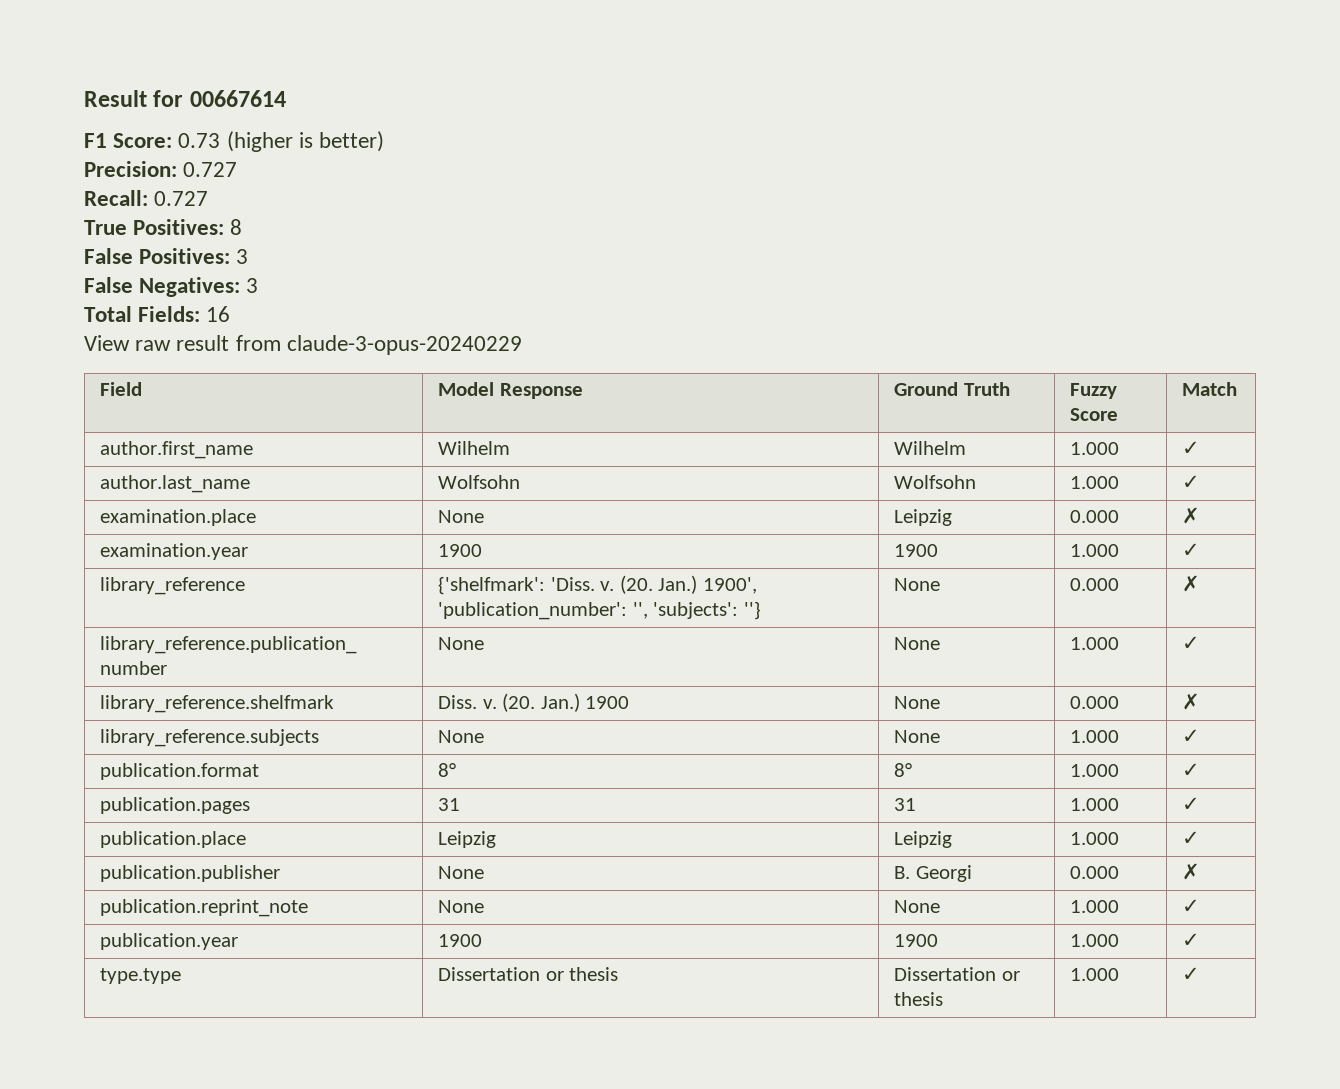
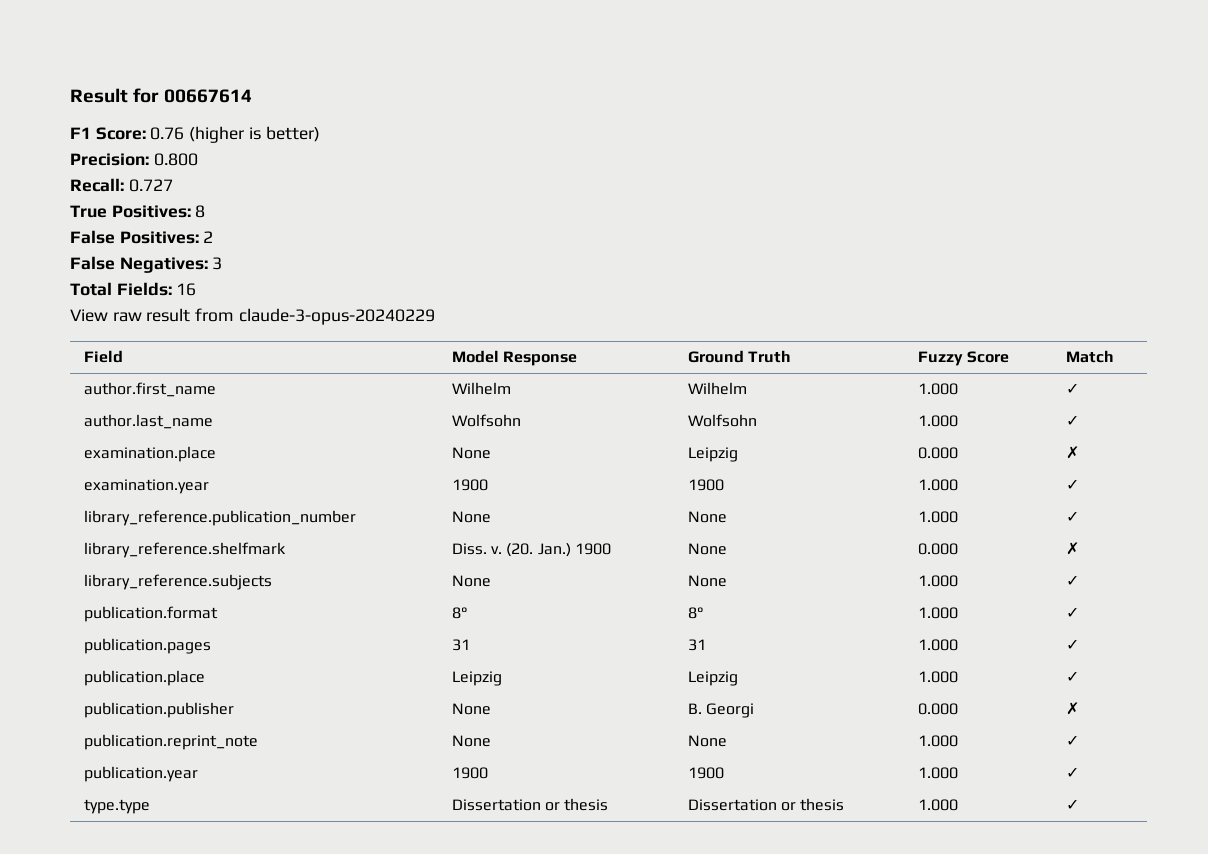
[178,133,221,148] 0.73 -> [150,127,185,140] 0.76
[183,162,238,177] 0.727 -> [153,153,198,166] 0.800
[236,249,249,264] 3 -> [203,231,214,243] 2
[100,577,246,595] [438,575,757,595] [438,601,761,620] [894,578,941,591] [1070,578,1120,591] [1182,575,1201,592] // library_reference | {'shelfmark': 'Diss. v. (20. Jan.) 1900', 'publication_number': '', 'subjects': ''} | None | 0.000 | ✗ -> (1079, 484) none

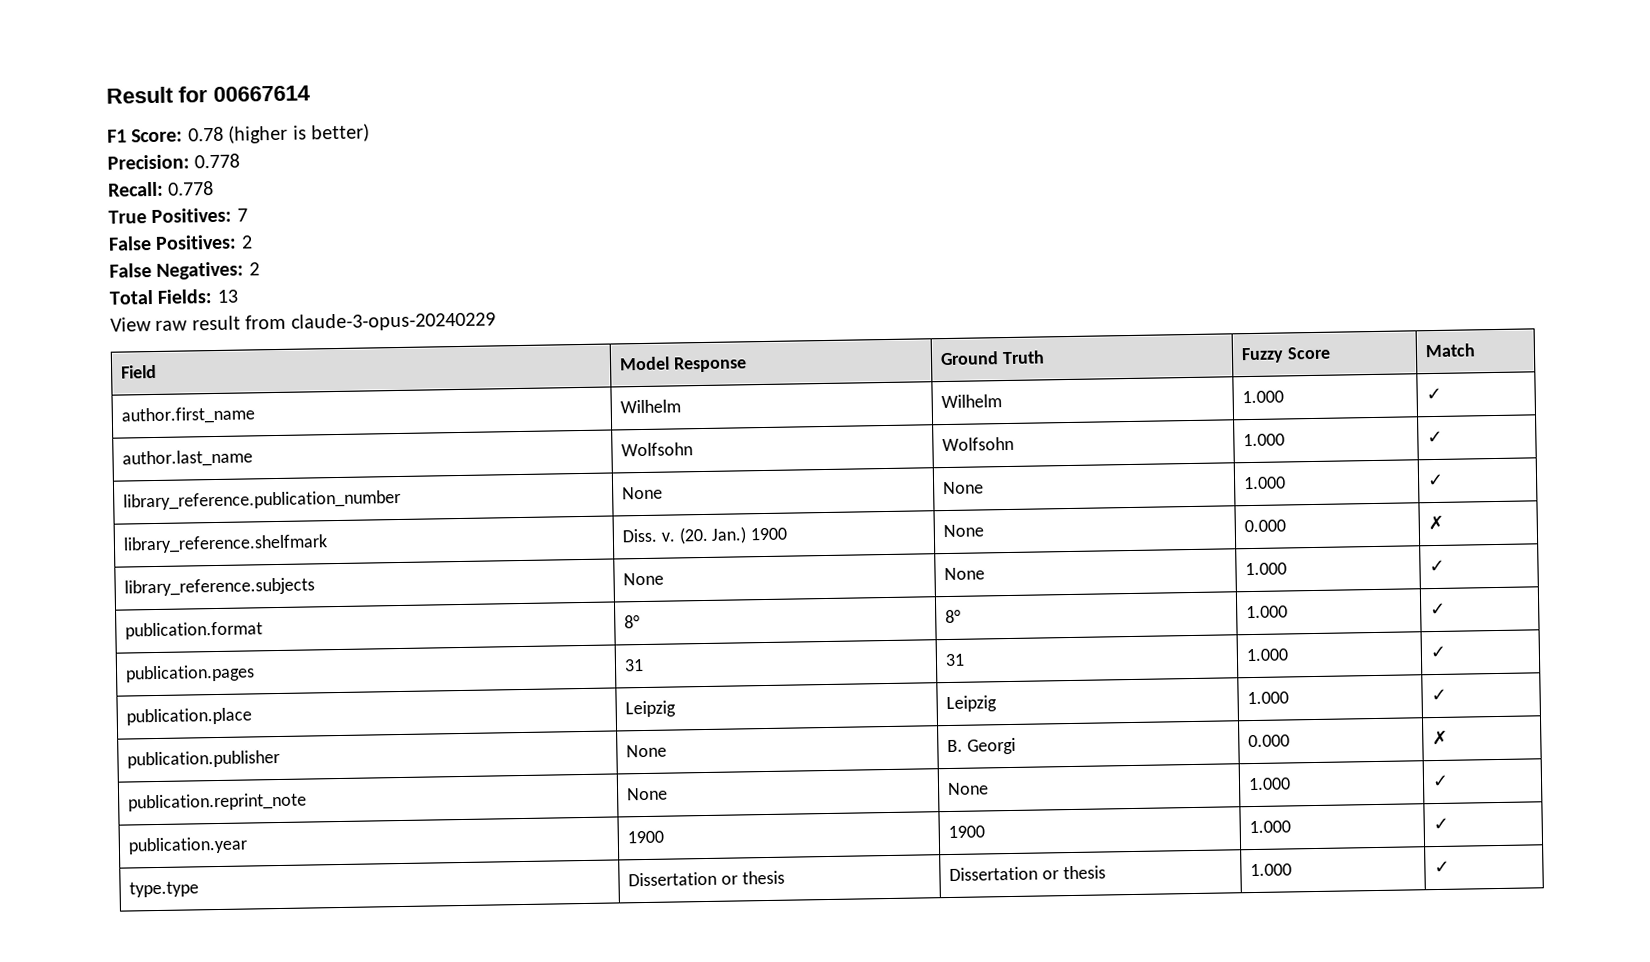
[150,127,185,140] 0.76 -> [187,126,224,142] 0.78
[153,153,198,166] 0.800 -> [194,153,241,169] 0.778
[128,179,173,192] 0.727 -> [168,180,215,196] 0.778
[195,205,206,218] 8 -> [236,208,248,222] 7
[212,257,223,270] 3 -> [248,262,260,276] 2
[176,283,197,296] 16 -> [216,289,238,303] 13
[83,446,216,462] [451,447,491,459] [687,447,738,462] [917,447,958,459] [1065,446,1079,459] [83,479,209,494] [451,479,488,491] [687,479,724,491] [917,479,958,491] [1065,479,1079,490] // examination.place | None | Leipzig | 0.000 | ✗ // examination.year | 1900 | 1900 | 1.000 | ✓ -> (1443, 437) none

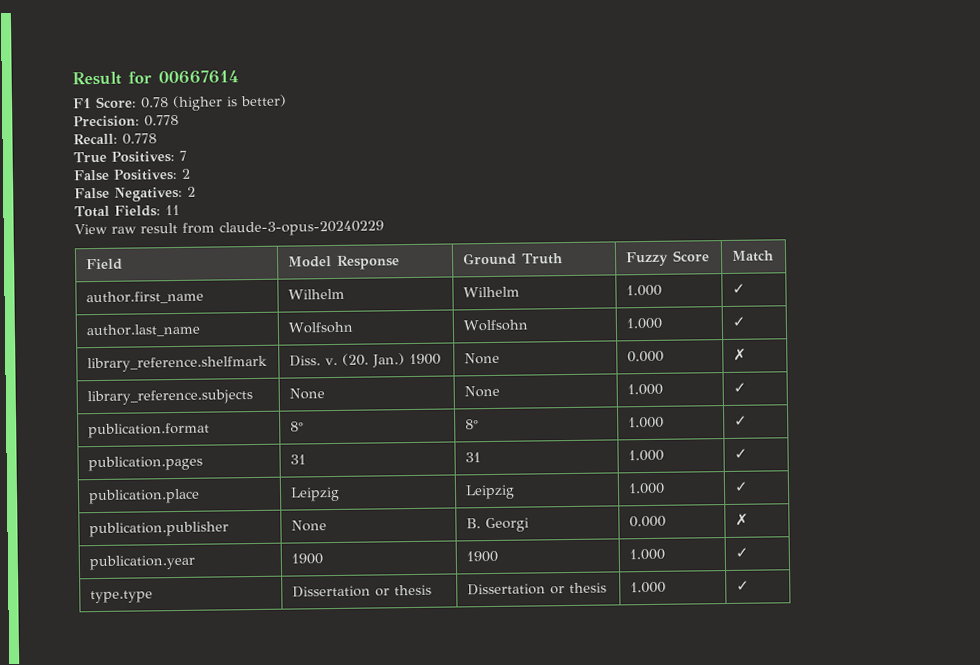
[216,289,238,303] 13 -> [164,204,180,216] 11
[122,489,401,511] [621,486,663,500] [942,481,984,495] [1242,476,1286,490] [1426,473,1444,487] // library_reference.publication_number | None | None | 1.000 | ✓ -> (747, 321) none
[127,792,307,812] [626,787,668,801] [946,782,989,796] [1247,777,1291,791] [1431,774,1449,788] // publication.reprint_note | None | None | 1.000 | ✓ -> (750, 519) none

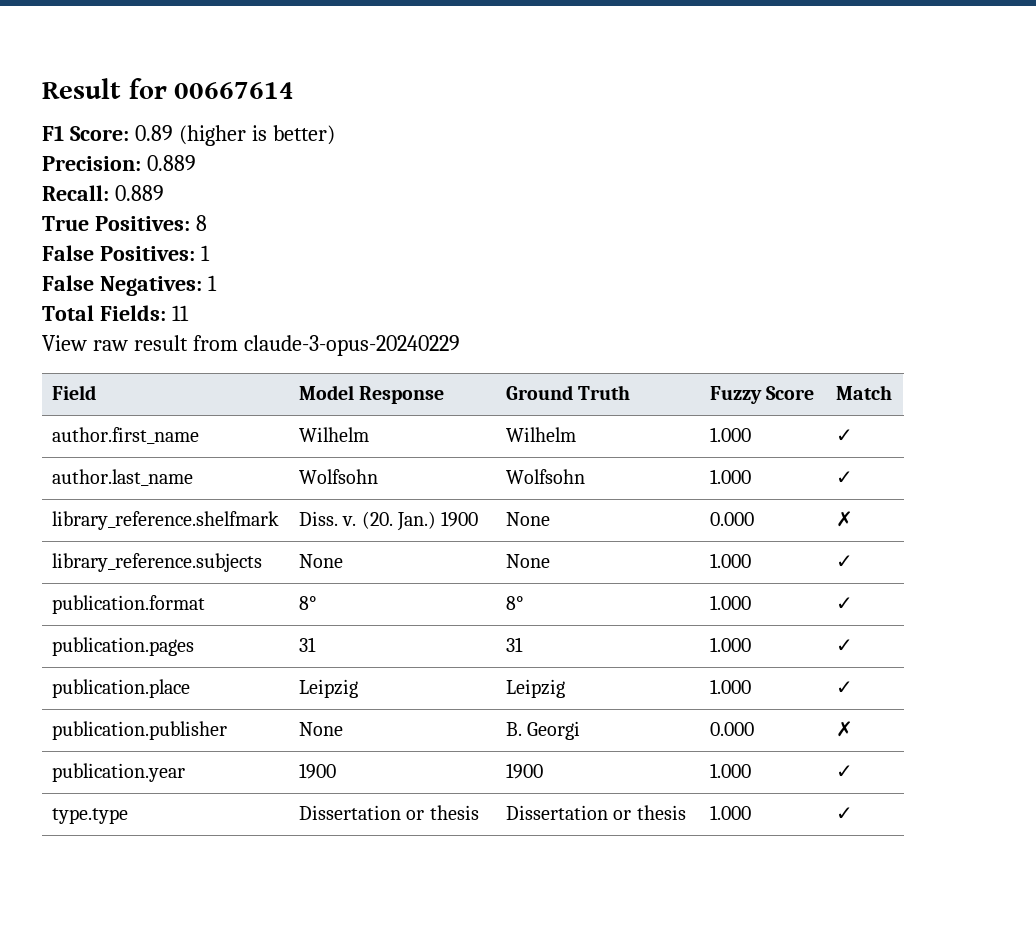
[140,97,169,109] 0.78 -> [134,125,173,141] 0.89
[144,114,179,127] 0.778 -> [146,155,196,171] 0.889
[122,133,157,145] 0.778 -> [114,185,164,201] 0.889
[178,150,187,161] 7 -> [195,215,207,231] 8
[181,168,191,179] 2 -> [200,245,210,261] 1
[187,186,196,197] 2 -> [207,275,217,291] 1

